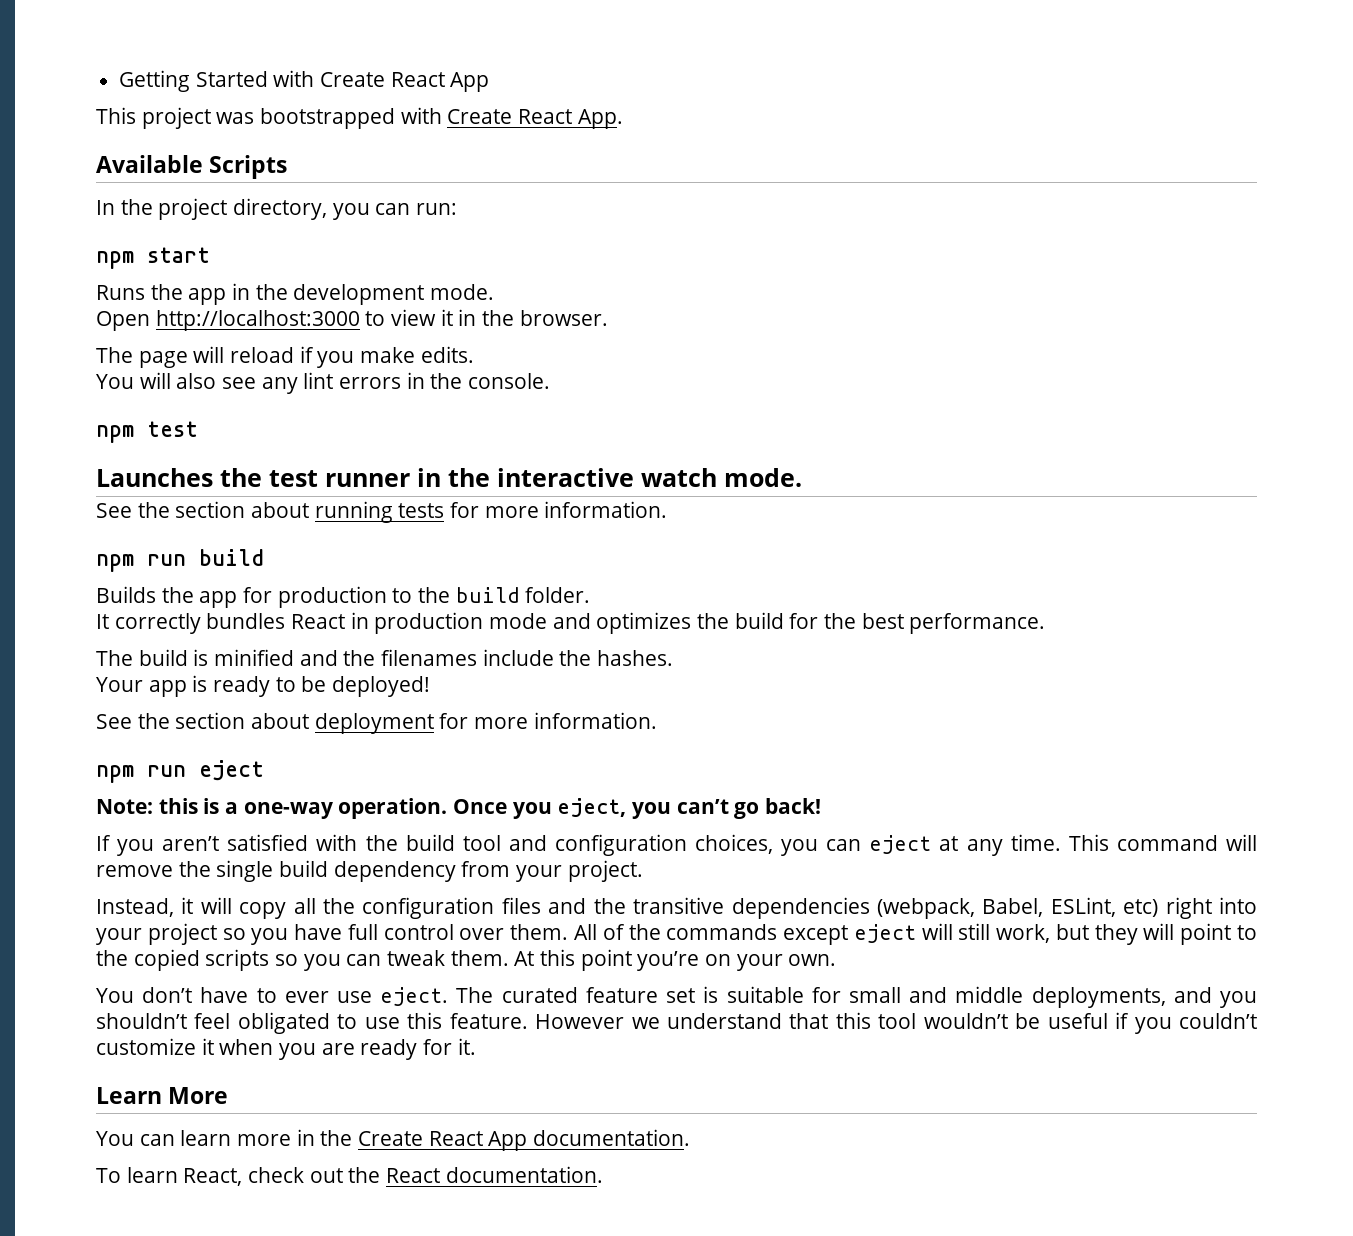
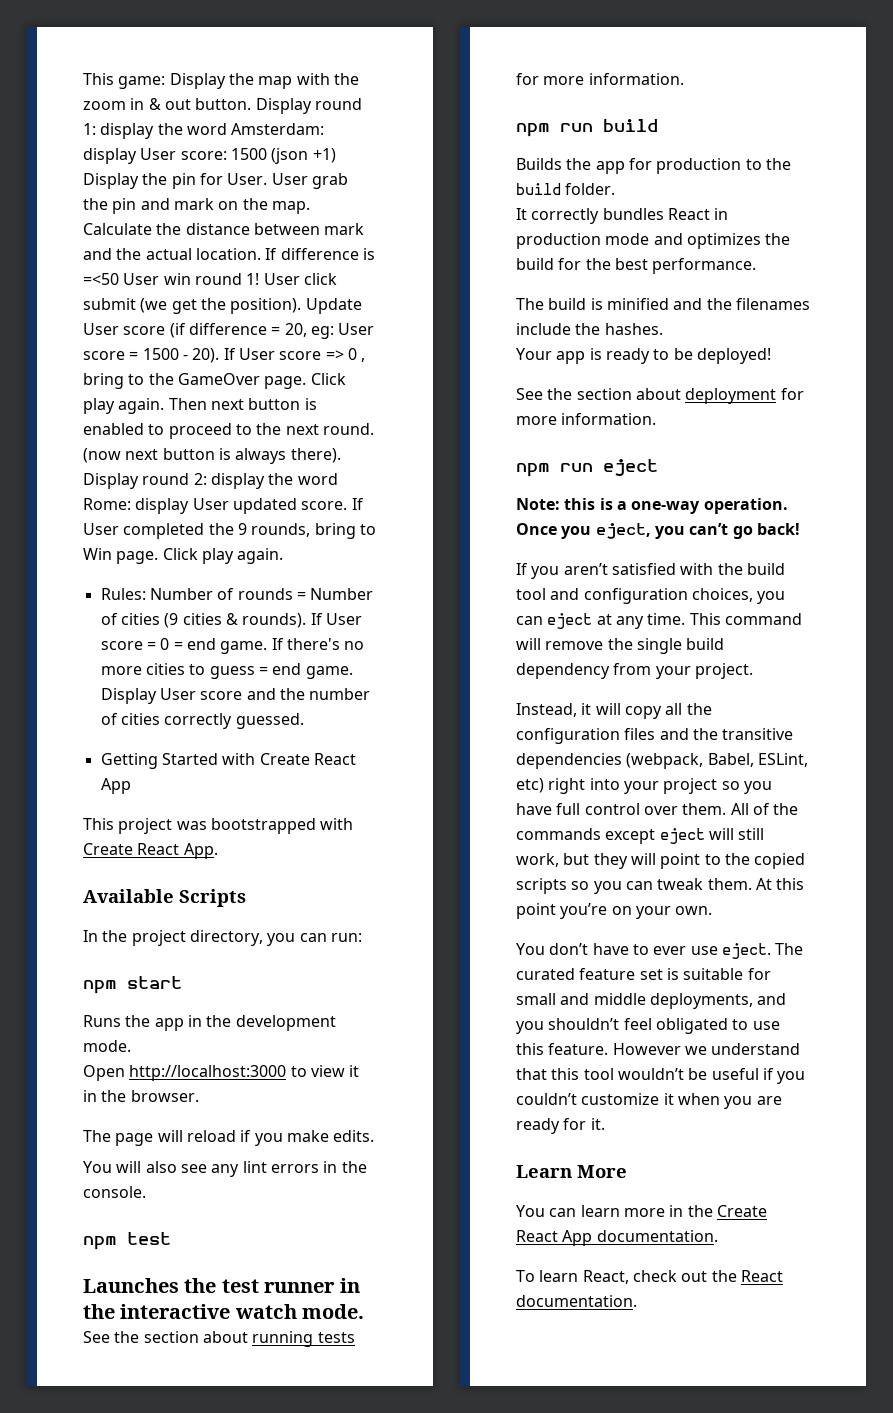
(119, 81) none -> [83,73,359,89] [83,98,362,114] [83,123,325,139] [83,148,336,164] [83,173,348,189] [83,198,310,214] [83,223,365,235] [83,248,375,260] [83,273,337,285] [83,298,362,314] [83,323,375,339] [83,348,366,363] [83,373,346,389] [83,398,317,414] [83,423,374,439] [83,448,341,464] [83,473,338,489] [83,498,364,514] [83,523,376,539] [83,548,284,564] [100,588,374,600] [100,613,362,628] [100,638,365,654] [100,663,353,679] [100,688,371,704] [100,713,304,729] This game: Display the map with the zoom in & out button. Display round 1: display the word Amsterdam: display User score: 1500 (json +1) Display the pin for User. User grab the pin and mark on the map. Calculate the distance between mark and the actual location. If difference is =<50 User win round 1! User click submit (we get the position). Update User score (if difference = 20, eg: User score = 1500 - 20). If User score => 0 , bring to the GameOver page. Click play again. Then next button is enabled to proceed to the next round. (now next button is always there). Display round 2: display the word Rome: display User updated score. If User completed the 9 rounds, bring to Win page. Click play again. // Rules: Number of rounds = Number of cities (9 cities & rounds). If User score = 0 = end game. If there's no more cities to guess = end game. Display User score and the number of cities correctly guessed. //

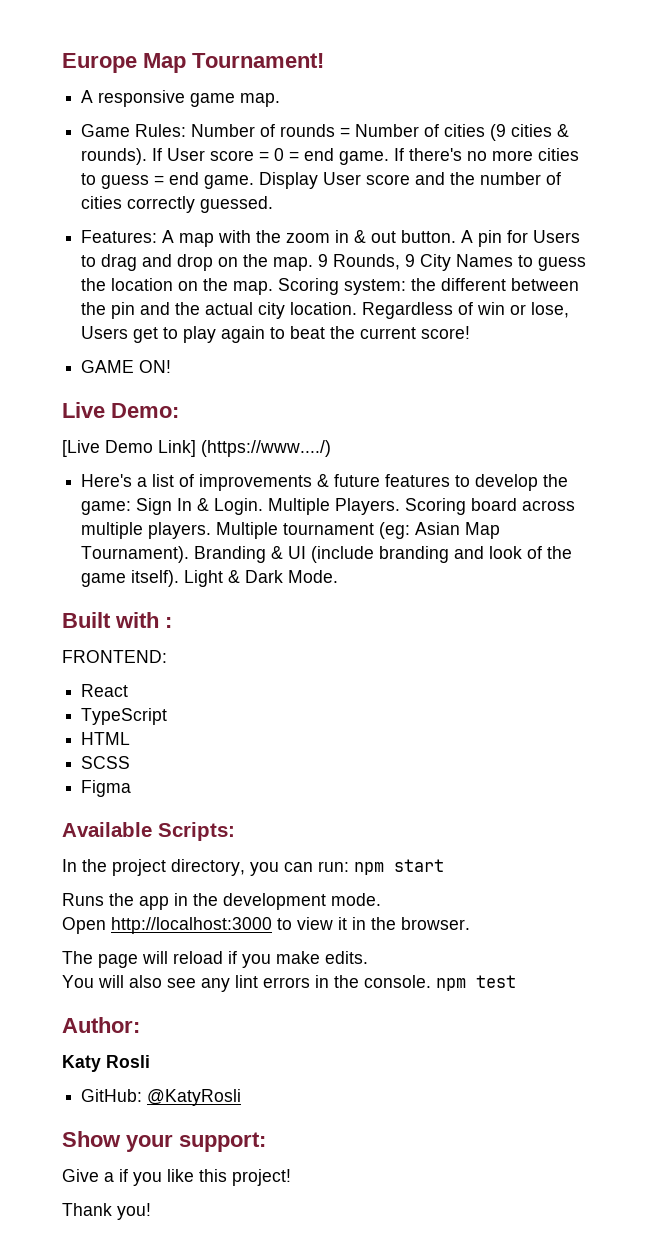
[83,73,359,89] [83,98,362,114] [83,123,325,139] [83,148,336,164] [83,173,348,189] [83,198,310,214] [83,223,365,235] [83,248,375,260] [83,273,337,285] [83,298,362,314] [83,323,375,339] [83,348,366,363] [83,373,346,389] [83,398,317,414] [83,423,374,439] [83,448,341,464] [83,473,338,489] [83,498,364,514] [83,523,376,539] [83,548,284,564] This game: Display the map with the zoom in & out button. Display round 1: display the word Amsterdam: display User score: 1500 (json +1) Display the pin for User. User grab the pin and mark on the map. Calculate the distance between mark and the actual location. If difference is =<50 User win round 1! User click submit (we get the position). Update User score (if difference = 20, eg: User score = 1500 - 20). If User score => 0 , bring to the GameOver page. Click play again. Then next button is enabled to proceed to the next round. (now next button is always there). Display round 2: display the word Rome: display User updated score. If User completed the 9 rounds, bring to Win page. Click play again. // -> [62,53,324,73] [81,90,281,107] [81,124,131,137] Europe Map Tournament! // A responsive game map. // Game
[100,753,356,769] [100,778,131,794] [83,818,354,834] [83,843,218,859] Getting Started with Create React App // This project was bootstrapped with Create React App. -> [81,230,581,247] [81,254,587,271] [81,278,580,295] [81,302,570,319] [81,326,471,343] [81,360,172,373] [62,402,179,418] [62,440,331,457] [81,474,569,491] [81,498,576,515] [81,522,501,539] [81,546,573,563] [81,570,339,587] [62,612,172,628] [62,650,167,663] [81,684,129,697] [81,708,168,725] [81,732,131,745] [81,756,131,769] [81,780,132,797] Features: A map with the zoom in & out button. A pin for Users to drag and drop on the map. 9 Rounds, 9 City Names to guess the location on the map. Scoring system: the different between the pin and the actual city location. Regardless of win or lose, Users get to play again to beat the current score! // GAME ON! // Live Demo: // [Live Demo Link] (https://www..../) // Here's a list of improvements & future features to develop the game: Sign In & Login. Multiple Players. Scoring board across multiple players. Multiple tournament (eg: Asian Map Tournament). Branding & UI (include branding and look of the game itself). Light & Dark Mode. // Built with : // FRONTEND: // React // TypeScript // HTML // SCSS // Figma
[179,889,246,907] Scripts -> [158,822,235,841] Scripts:
(362, 937) // -> (349, 866) none
(146, 1192) // -> (431, 981) none
[83,1278,360,1293] [83,1304,365,1319] [83,1331,355,1347] [516,73,684,85] [516,119,658,137] [516,158,791,174] [516,183,616,195] [516,208,729,224] [516,233,791,249] [516,258,757,274] [516,298,810,310] [516,323,663,335] [516,348,771,364] [516,388,804,404] [516,413,657,425] [516,459,658,477] [516,498,788,514] [516,523,800,539] [516,563,785,579] [516,588,786,604] [516,613,802,629] [516,638,725,654] [516,663,753,679] [516,703,712,719] [516,728,794,744] [516,753,808,769] [516,778,772,794] [516,803,799,815] [516,828,765,844] [516,853,806,869] [516,878,805,894] [516,903,713,919] [516,943,804,959] [516,968,771,980] [516,993,787,1009] [516,1018,780,1034] [516,1043,801,1055] [516,1068,806,1084] [516,1093,782,1109] [516,1118,605,1134] [516,1165,627,1178] [516,1205,767,1217] [516,1230,718,1246] [516,1270,783,1284] [516,1295,637,1307] Launches the test runner in the interactive watch mode. // See the section about running tests for more information. // npm run build // Builds the app for production to the build folder. // It correctly bundles React in production mode and optimizes the build for the best performance. // The build is minified and the filenames include the hashes. // Your app is ready to be deployed! // See the section about deployment for more information. // npm run eject // Note: this is a one-way operation. Once you eject, you can’t go back! // If you aren’t satisfied with the build tool and configuration choices, you can eject at any time. This command will remove the single build dependency from your project. // Instead, it will copy all the configuration files and the transitive dependencies (webpack, Babel, ESLint, etc) right into your project so you have full control over them. All of the commands except eject will still work, but they will point to the copied scripts so you can tweak them. At this point you’re on your own. // You don’t have to ever use eject. The curated feature set is suitable for small and middle deployments, and you shouldn’t feel obligated to use this feature. However we understand that this tool wouldn’t be useful if you couldn’t customize it when you are ready for it. // Learn More // You can learn more in the Create React App documentation. // To learn React, check out the React documentation. -> [62,1017,140,1033] [62,1055,150,1072] [81,1089,242,1106] [62,1131,266,1152] [62,1169,291,1186] [62,1203,151,1220] Author: // Katy Rosli // GitHub: @KatyRosli // Show your support: // Give a if you like this project! // Thank you!

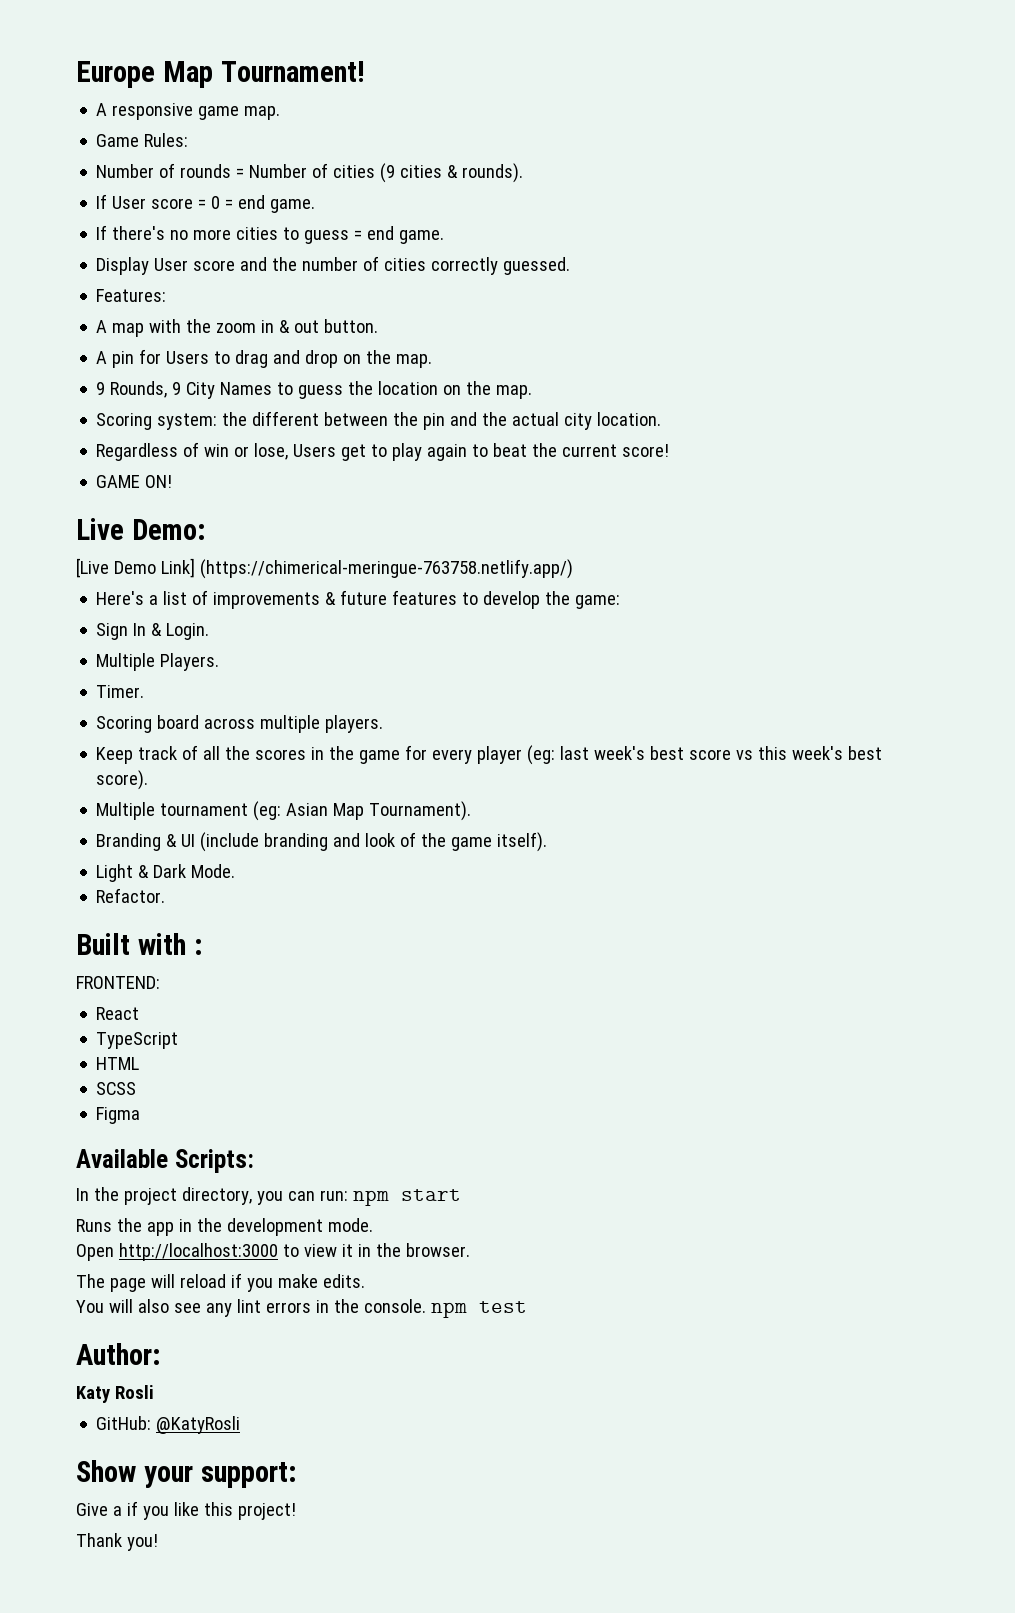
(187, 130) none -> (189, 140) //
(148, 156) none -> (524, 173) //
(390, 158) none -> (316, 206) //
(255, 182) none -> (445, 237) //
(158, 236) none -> (167, 295) //
(457, 236) none -> (379, 326) //
(314, 264) none -> (433, 361) //
(274, 288) none -> (533, 392) //
(358, 308) none -> (662, 419) //
[201,440,331,457] (https://www..../) -> [199,559,573,579] (https://chimerical-meringue-763758.netlify.app/)
(132, 508) none -> (621, 602) //
(264, 506) none -> (210, 631) //
(401, 506) none -> [96,685,145,698] // Timer. //
(212, 530) none -> [96,745,883,765] [96,770,149,790] // Keep track of all the scores in the game for every player (eg: last week's best score vs this week's best score). //
(190, 554) none -> (472, 811) //
(180, 578) none -> (548, 842) //
(339, 576) none -> [96,888,166,903] // Refactor.

